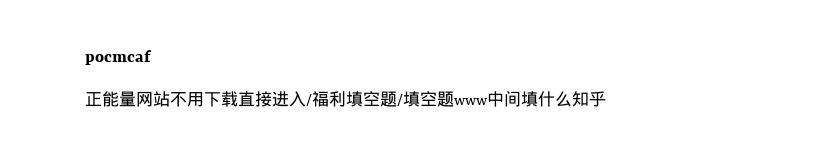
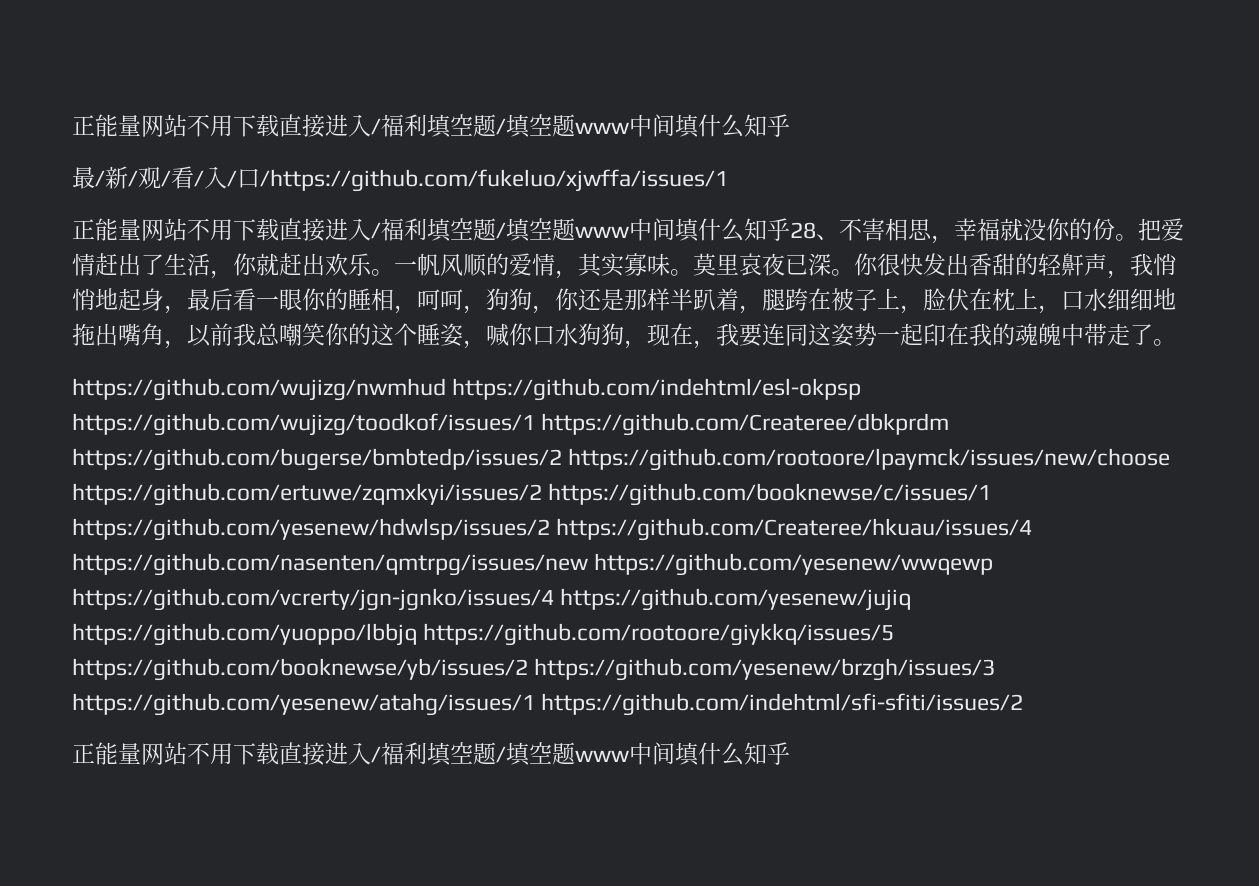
[85,50,152,65] pocmcaf -> [72,114,790,138] [72,166,728,192] [72,218,1184,244] [72,253,1177,279] [72,288,1176,314] [72,323,1176,349] [72,378,862,401] [72,413,950,436] [72,448,1171,471] [72,483,992,506] [72,518,1033,541] [72,553,994,576] [72,588,912,611] [72,623,895,646] [72,658,996,681] [72,693,1024,716] 正能量网站不用下载直接进入/福利填空题/填空题www中间填什么知乎 // 最/新/观/看/入/口/https://github.com/fukeluo/xjwffa/issues/1 // 正能量网站不用下载直接进入/福利填空题/填空题www中间填什么知乎28、不害相思，幸福就没你的份。把爱情赶出了生活，你就赶出欢乐。一帆风顺的爱情，其实寡味。莫里哀夜已深。你很快发出香甜的轻鼾声，我悄悄地起身，最后看一眼你的睡相，呵呵，狗狗，你还是那样半趴着，腿跨在被子上，脸伏在枕上，口水细细地拖出嘴角，以前我总嘲笑你的这个睡姿，喊你口水狗狗，现在，我要连同这姿势一起印在我的魂魄中带走了。 // https://github.com/wujizg/nwmhud https://github.com/indehtml/esl-okpsp https://github.com/wujizg/toodkof/issues/1 https://github.com/Createree/dbkprdm https://github.com/bugerse/bmbtedp/issues/2 https://github.com/rootoore/lpaymck/issues/new/choose https://github.com/ertuwe/zqmxkyi/issues/2 https://github.com/booknewse/c/issues/1 https://github.com/yesenew/hdwlsp/issues/2 https://github.com/Createree/hkuau/issues/4 https://github.com/nasenten/qmtrpg/issues/new https://github.com/yesenew/wwqewp https://github.com/vcrerty/jgn-jgnko/issues/4 https://github.com/yesenew/jujiq https://github.com/yuoppo/lbbjq https://github.com/rootoore/giykkq/issues/5 https://github.com/booknewse/yb/issues/2 https://github.com/yesenew/brzgh/issues/3 https://github.com/yesenew/atahg/issues/1 https://github.com/indehtml/sfi-sfiti/issues/2

